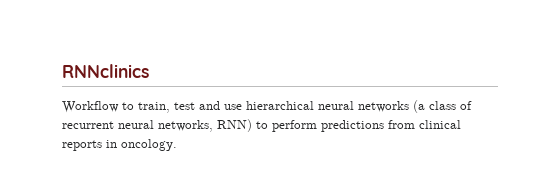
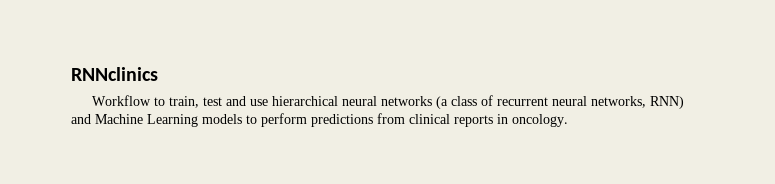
(252, 125) none -> [71,114,242,127] and Machine Learning models

